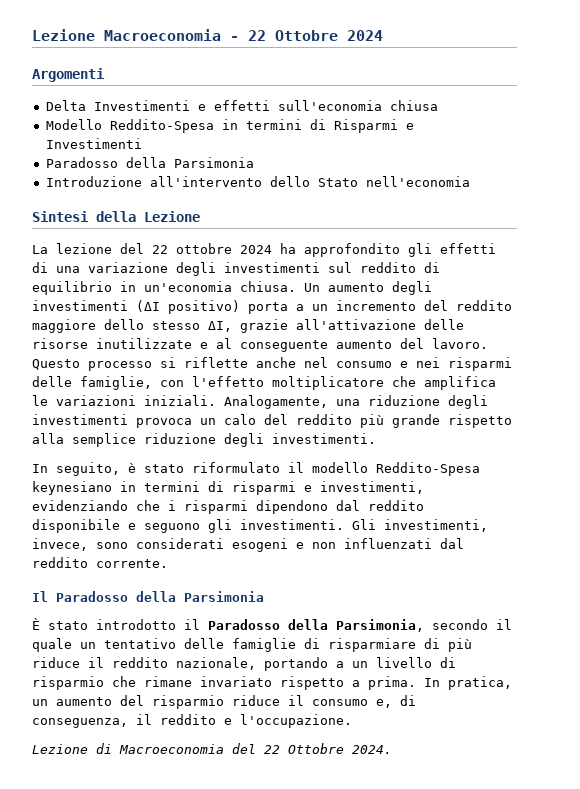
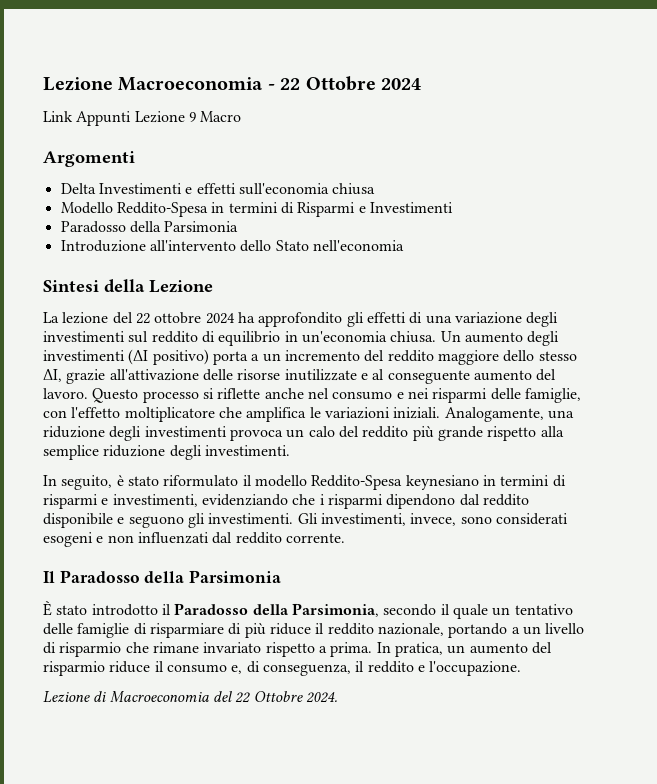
(383, 35) none -> [43,111,242,126] // Link Appunti Lezione 9 Macro

